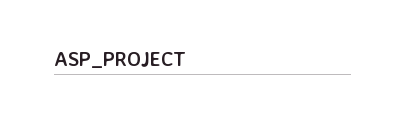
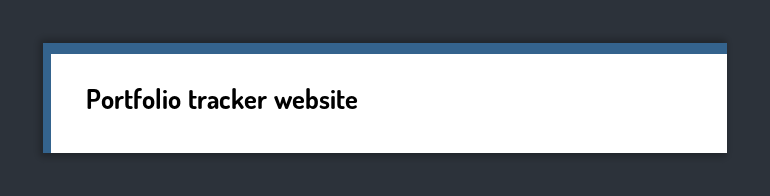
[54,52,186,68] ASP_PROJECT -> [86,88,359,109] Portfolio tracker website

